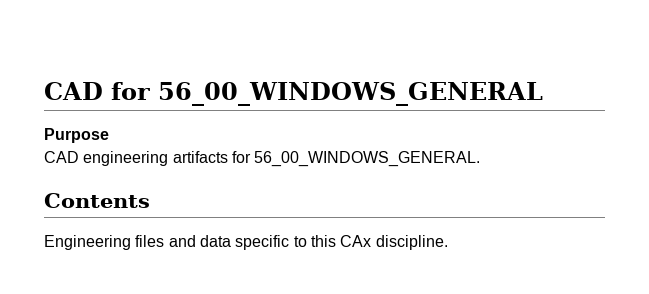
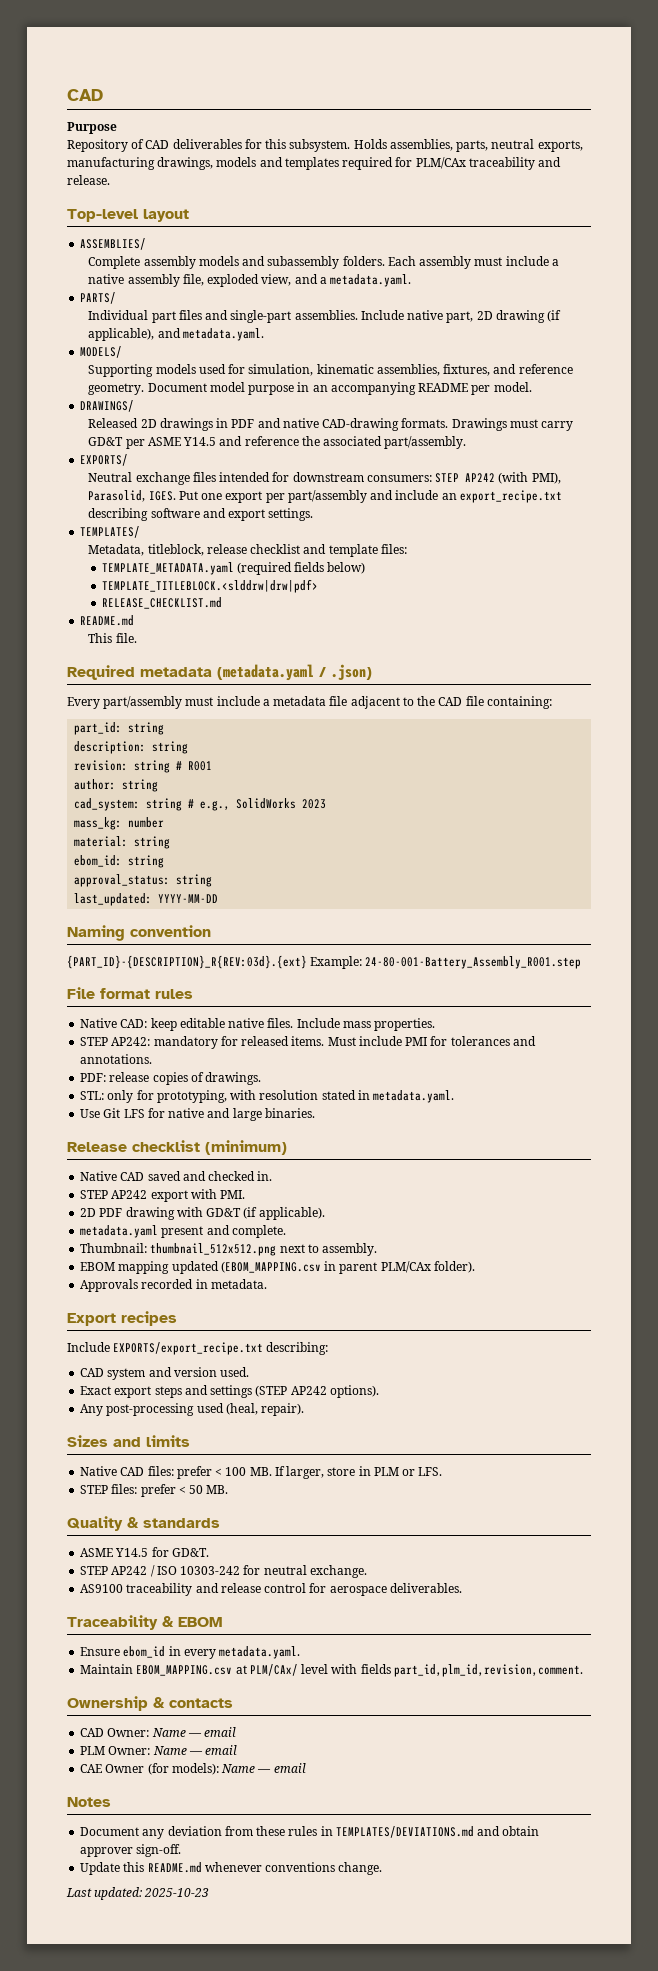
[44,82,543,106] CAD for 56_00_WINDOWS_GENERAL -> [67,89,103,101] CAD
[44,151,481,167] [44,193,150,208] [44,235,448,250] CAD engineering artifacts for 56_00_WINDOWS_GENERAL. // Contents // Engineering files and data specific to this CAx discipline. -> [67,139,583,152] [67,157,562,170] [67,175,110,185] [67,209,189,222] [80,238,147,250] [88,256,559,269] [88,274,412,287] [80,292,117,304] [88,310,562,323] [88,328,264,341] [80,346,123,358] [88,364,573,377] [88,382,532,395] [80,400,135,412] [88,418,574,431] [88,436,467,449] [80,454,129,466] [88,472,561,485] [88,490,562,503] [88,508,314,521] [80,526,141,538] [88,544,407,557] [101,562,366,575] [101,579,318,593] [101,597,222,609] [80,615,135,626] [88,633,137,643] [67,664,372,681] [67,696,552,709] [74,722,165,735] [74,741,189,754] [74,760,213,773] [74,779,159,792] [74,798,327,811] [74,817,165,830] [74,836,171,849] [74,855,165,868] [74,874,213,887] [74,893,219,906] [67,925,211,941] [67,955,582,969] [67,987,193,999] [80,1018,436,1031] [80,1036,536,1049] [80,1054,153,1064] [80,1072,262,1085] [80,1090,455,1103] [80,1108,315,1121] [67,1140,287,1155] [80,1171,273,1181] [80,1189,246,1202] [80,1207,325,1220] [80,1225,286,1238] [80,1243,378,1256] [80,1261,475,1274] [80,1279,267,1292] [67,1311,177,1326] [67,1342,329,1355] [80,1367,250,1380] [80,1385,379,1398] [80,1403,305,1416] [67,1435,190,1447] [80,1466,443,1479] [80,1484,229,1497] [67,1516,220,1531] [80,1547,209,1557] [80,1565,367,1578] [80,1583,462,1596] [67,1615,222,1630] [80,1646,301,1659] [80,1664,583,1677] [67,1696,233,1711] [80,1727,237,1737] [80,1745,238,1755] [80,1763,306,1775] [67,1797,111,1807] [80,1826,540,1839] [80,1844,182,1857] [80,1862,383,1875] [66,1887,210,1900] Repository of CAD deliverables for this subsystem. Holds assemblies, parts, neutral exports, manufacturing drawings, models and templates required for PLM/CAx traceability and release. // Top-level layout // ASSEMBLIES/ // Complete assembly models and subassembly folders. Each assembly must include a native assembly file, exploded view, and a metadata.yaml. // PARTS/ // Individual part files and single-part assemblies. Include native part, 2D drawing (if applicable), and metadata.yaml. // MODELS/ // Supporting models used for simulation, kinematic assemblies, fixtures, and reference geometry. Document model purpose in an accompanying README per model. // DRAWINGS/ // Released 2D drawings in PDF and native CAD-drawing formats. Drawings must carry GD&T per ASME Y14.5 and reference the associated part/assembly. // EXPORTS/ // Neutral exchange files intended for downstream consumers: STEP AP242 (with PMI), Parasolid, IGES. Put one export per part/assembly and include an export_recipe.txt describing software and export settings. // TEMPLATES/ // Metadata, titleblock, release checklist and template files: // TEMPLATE_METADATA.yaml (required fields below) // TEMPLATE_TITLEBLOCK.<slddrw|drw|pdf> // RELEASE_CHECKLIST.md // README.md // This file. // Required metadata (metadata.yaml / .json) // Every part/assembly must include a metadata file adjacent to the CAD file containing: // part_id: string // description: string // revision: string # R001 // author: string // cad_system: string # e.g., SolidWorks 2023 // mass_kg: number // material: string // ebom_id: string // approval_status: string // last_updated: YYYY-MM-DD // Naming convention // {PART_ID}-{DESCRIPTION}_R{REV:03d}.{ext} Example: 24-80-001-Battery_Assembly_R001.step // File format rules // Native CAD: keep editable native files. Include mass properties. // STEP AP242: mandatory for released items. Must include PMI for tolerances and annotations. // PDF: release copies of drawings. // STL: only for prototyping, with resolution stated in metadata.yaml. // Use Git LFS for native and large binaries. // Release checklist (minimum) // Native CAD saved and checked in. // STEP AP242 export with PMI. // 2D PDF drawing with GD&T (if applicable). // metadata.yaml present and complete. // Thumbnail: thumbnail_512x512.png next to assembly. // EBOM mapping updated (EBOM_MAPPING.csv in parent PLM/CAx folder). // Approvals recorded in metadata. // Export recipes // Include EXPORTS/export_recipe.txt describing: // CAD system and version used. // Exact export steps and settings (STEP AP242 options). // Any post-processing used (heal, repair). // Sizes and limits // Native CAD files: prefer < 100 MB. If larger, store in PLM or LFS. // STEP files: prefer < 50 MB. // Quality & standards // ASME Y14.5 for GD&T. // STEP AP242 / ISO 10303-242 for neutral exchange. // AS9100 traceability and release control for aerospace deliverables. // Traceability & EBOM // Ensure ebom_id in every metadata.yaml. // Maintain EBOM_MAPPING.csv at PLM/CAx/ level with fields part_id,plm_id,revision,comment. // Ownership & contacts // CAD Owner: Name — email // PLM Owner: Name — email // CAE Owner (for models): Name — email // Notes // Document any deviation from these rules in TEMPLATES/DEVIATIONS.md and obtain approver sign-off. // Update this README.md whenever conventions change. // Last updated: 2025-10-23

